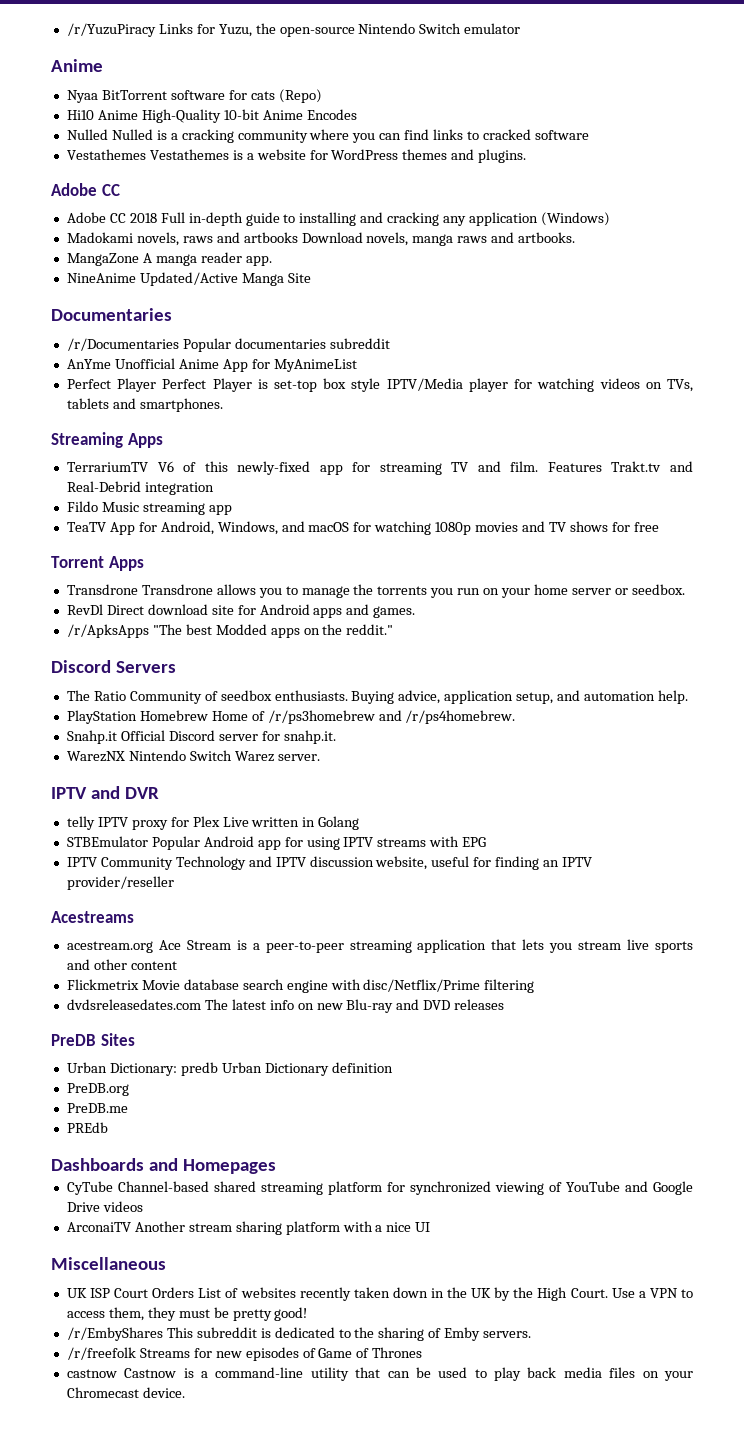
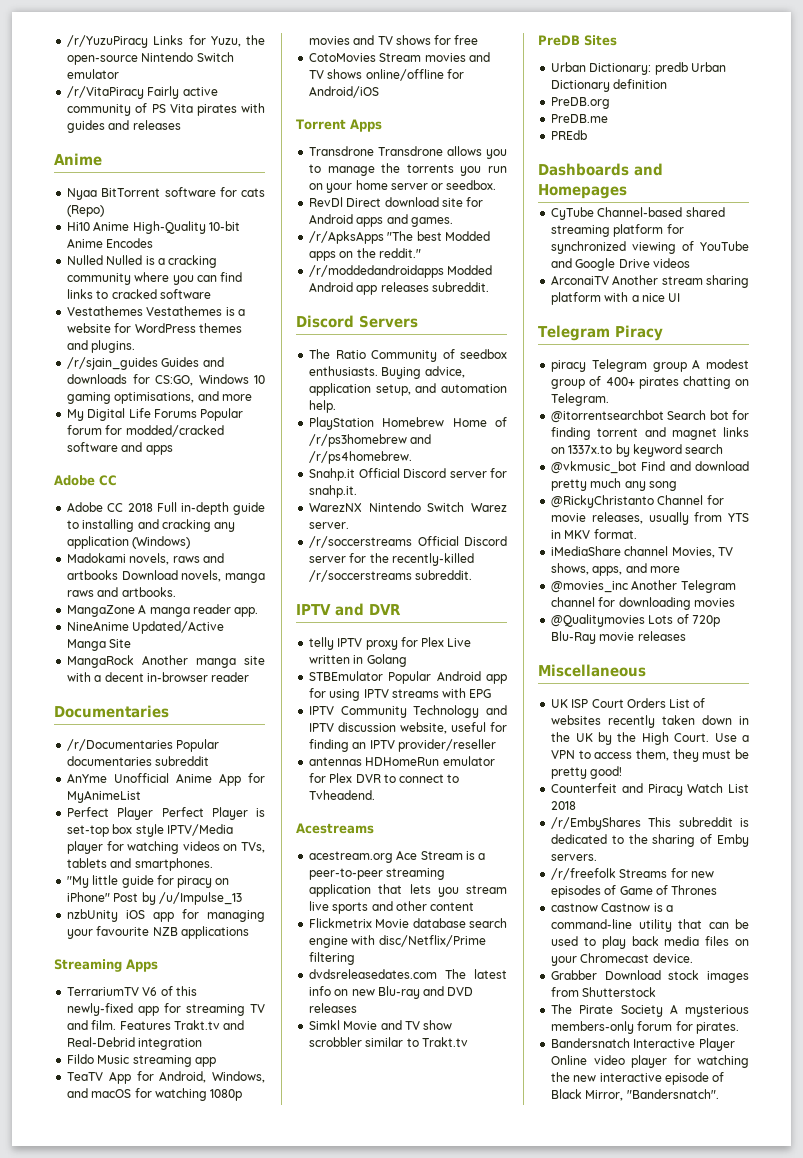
(521, 28) none -> [67,86,218,99] [67,103,265,116] [67,120,181,133] // /r/VitaPiracy Fairly active community of PS Vita pirates with guides and releases
(527, 156) none -> [67,357,224,370] [67,374,265,386] [67,391,252,404] [67,408,244,421] [67,425,224,437] [67,442,173,455] // /r/sjain_guides Guides and downloads for CS:GO, Windows 10 gaming optimisations, and more // My Digital Life Forums Popular forum for modded/cracked software and apps
(311, 278) none -> [67,655,265,668] [67,672,250,682] // MangaRock Another manga site with a decent in-browser reader
(223, 405) none -> [67,875,230,888] [67,892,242,905] [67,909,265,922] [67,926,249,939] // "My little guide for piracy on iPhone" Post by /u/Impulse_13 // nzbUnity iOS app for managing your favourite NZB applications
(659, 527) none -> [309,52,490,62] [309,69,464,81] [309,86,380,98] // CotoMovies Stream movies and TV shows online/offline for Android/iOS
(394, 629) none -> [309,265,493,278] [309,282,489,295] // /r/moddedandroidapps Modded Android app releases subreddit.
(320, 757) none -> [309,536,507,548] [309,553,474,566] [309,570,473,582] // /r/soccerstreams Official Discord server for the recently-killed /r/soccerstreams subreddit.
(174, 883) none -> [309,756,495,766] [309,773,460,783] [309,790,376,800] // antennas HDHomeRun emulator for Plex DVR to connect to Tvheadend.
(505, 1004) none -> [309,1020,453,1030] [309,1037,468,1047] // Simkl Movie and TV show scrobbler similar to Trakt.tv
(431, 1227) none -> [538,325,663,341] [551,359,749,372] [551,376,749,389] [551,393,610,406] [551,410,749,423] [551,427,749,440] [551,444,724,457] [551,461,749,474] [551,478,677,491] [551,495,724,508] [551,512,749,525] [551,529,637,539] [551,546,733,558] [551,563,680,576] [551,580,736,593] [551,597,735,610] [551,614,720,627] [551,631,686,644] // Telegram Piracy // piracy Telegram group A modest group of 400+ pirates chatting on Telegram. // @itorrentsearchbot Search bot for finding torrent and magnet links on 1337x.to by keyword search // @vkmusic_bot Find and download pretty much any song // @RickyChristanto Channel for movie releases, usually from YTS in MKV format. // iMediaShare channel Movies, TV shows, apps, and more // @movies_inc Another Telegram channel for downloading movies // @Qualitymovies Lots of 720p Blu-Ray movie releases
(308, 1314) none -> [551,783,749,796] [551,801,577,810] // Counterfeit and Piracy Watch List 2018
(185, 1392) none -> [551,970,749,983] [551,987,657,997] [551,1004,749,1017] [551,1021,739,1034] [551,1038,735,1051] [551,1055,749,1068] [551,1072,725,1085] [551,1089,719,1101] // Grabber Download stock images from Shutterstock // The Pirate Society A mysterious members-only forum for pirates. // Bandersnatch Interactive Player Online video player for watching the new interactive episode of Black Mirror, "Bandersnatch".

